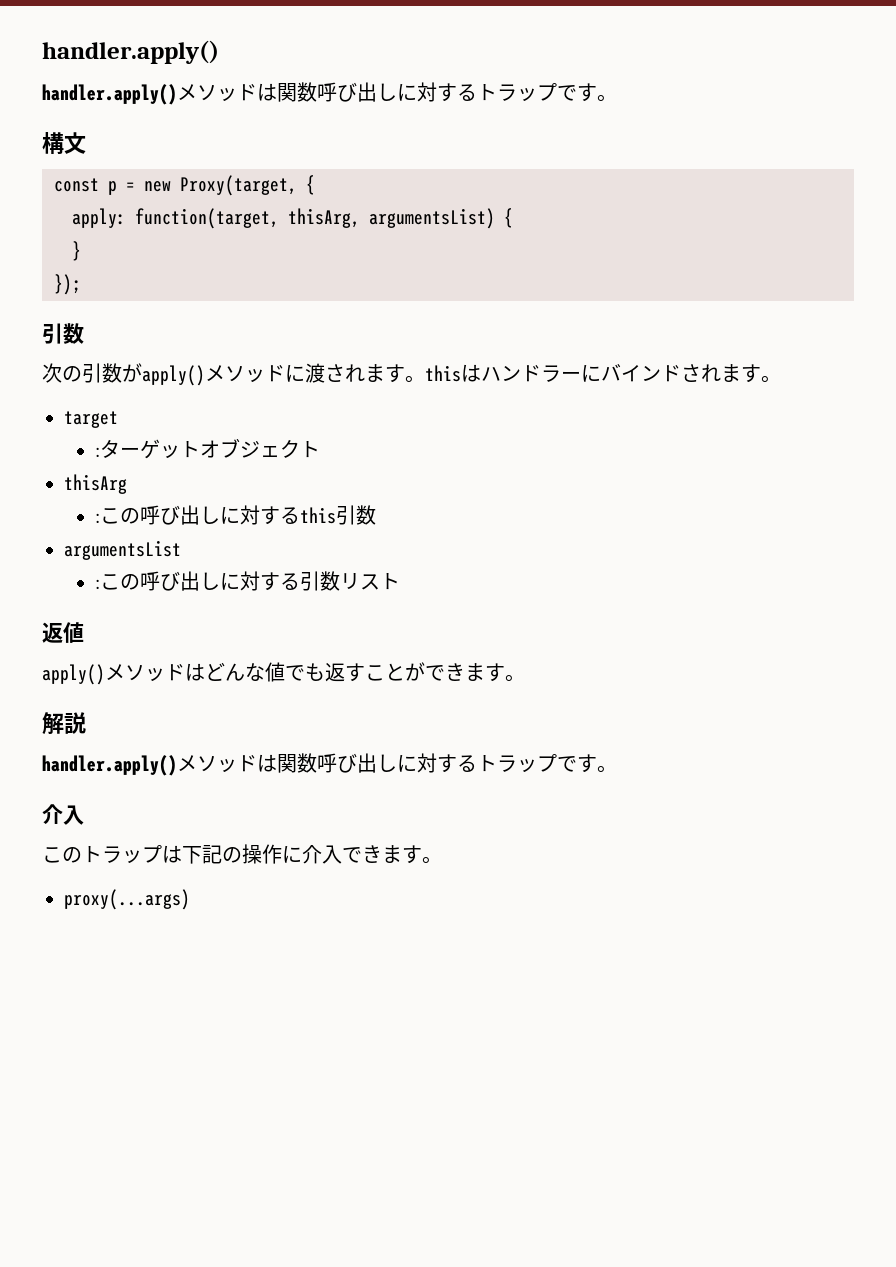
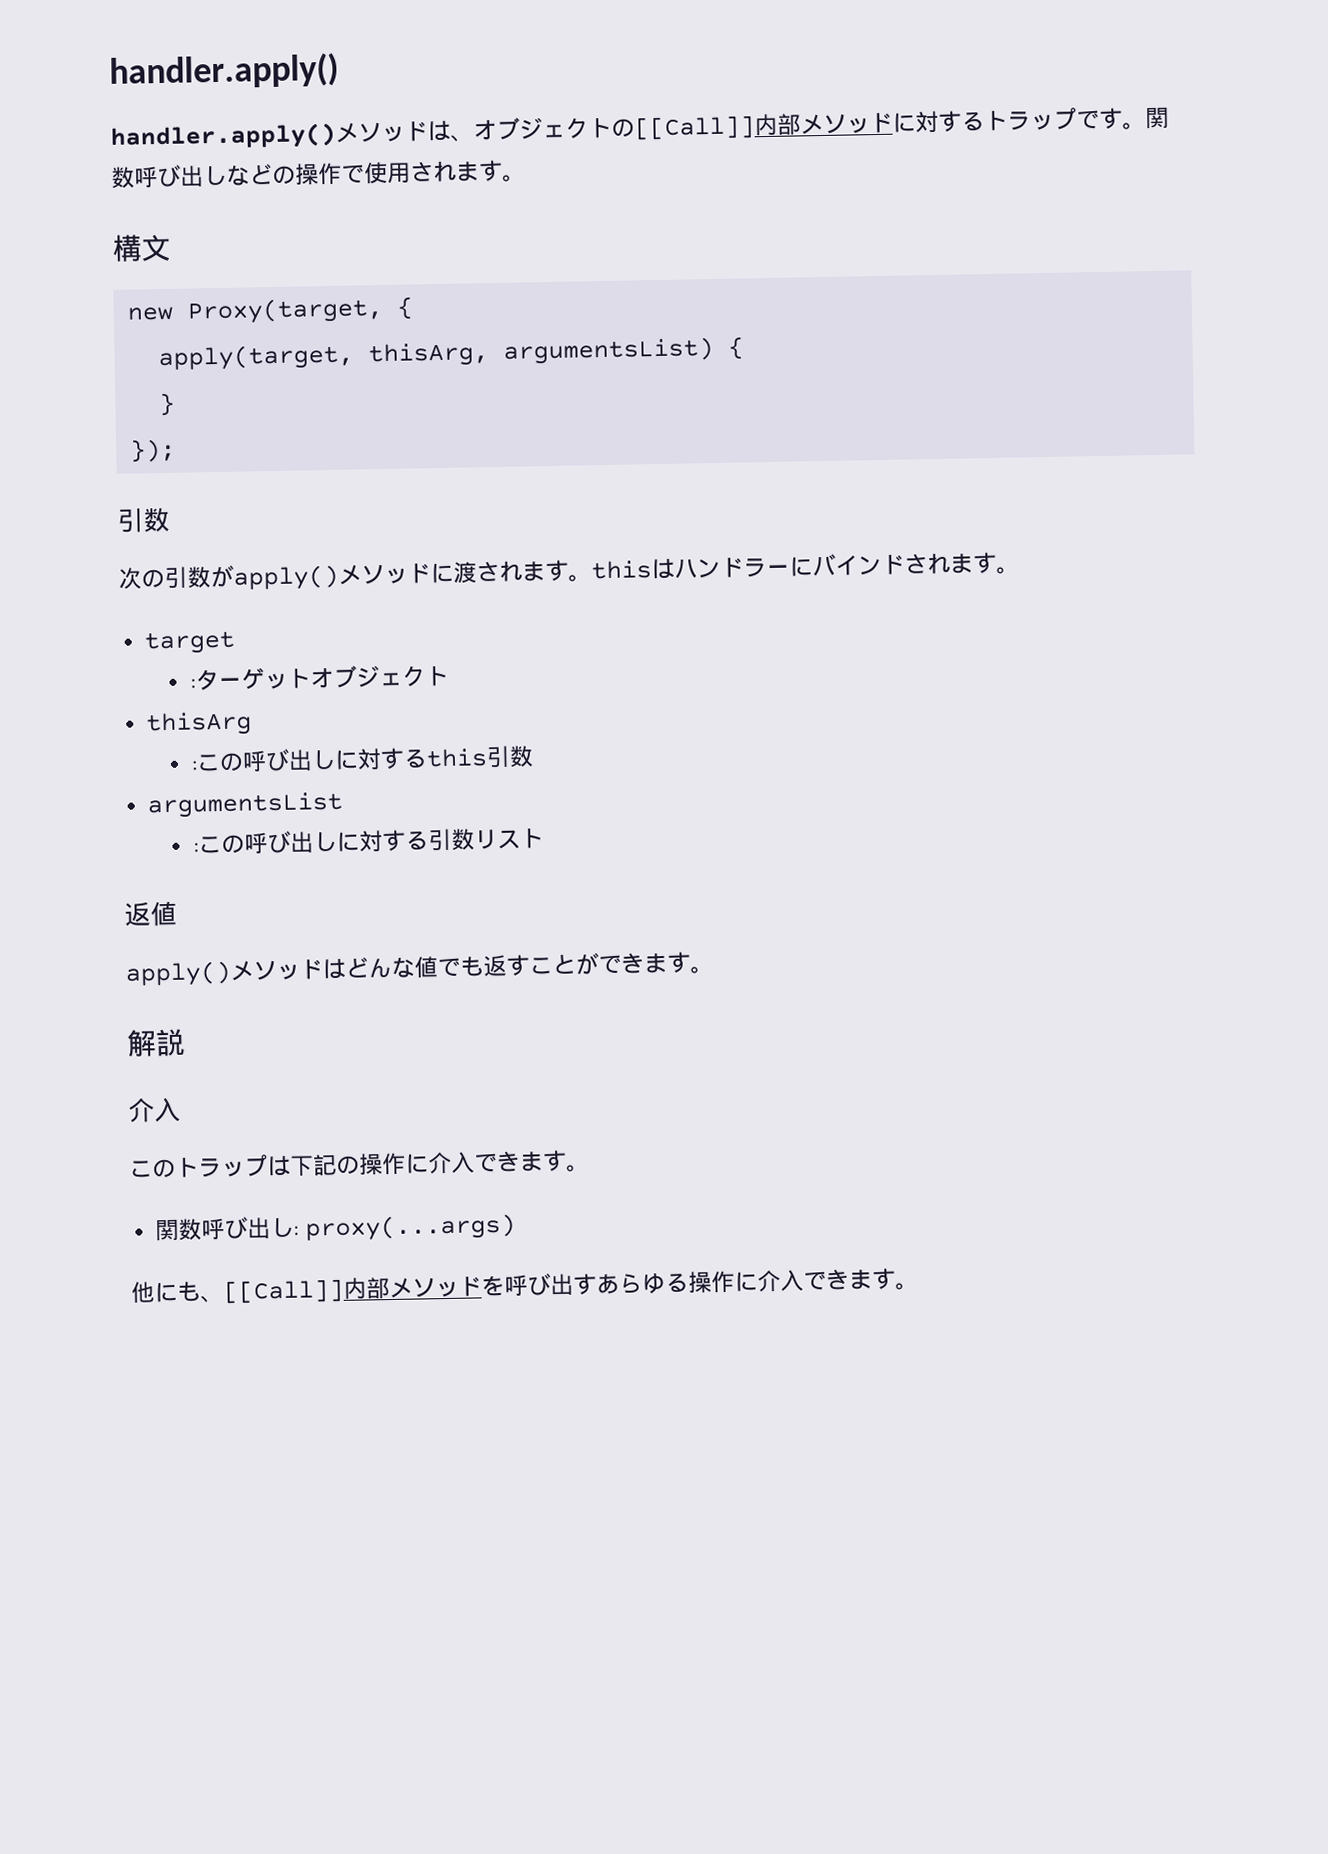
[277,82,617,102] [42,132,86,154] [54,178,135,195] 関数呼び出しに対するトラップです。 // 構文 // const p = -> [450,106,1169,142] [111,159,526,189] [112,233,171,262] 、オブジェクトの[[Call]]内部メソッドに対するトラップです。関数呼び出しなどの操作で使用されます。 // 構文 //
[72,208,279,229] apply: function(target, -> [157,343,354,372] apply(target,
[42,753,617,776] // handler.apply()メソッドは関数呼び出しに対するトラップです。 -> (186, 1042) none
[64,889,190,910] proxy(...args) -> [155,1213,516,1242] [131,1267,919,1305] 関数呼び出し: proxy(...args) // 他にも、[[Call]]内部メソッドを呼び出すあらゆる操作に介入できます。

